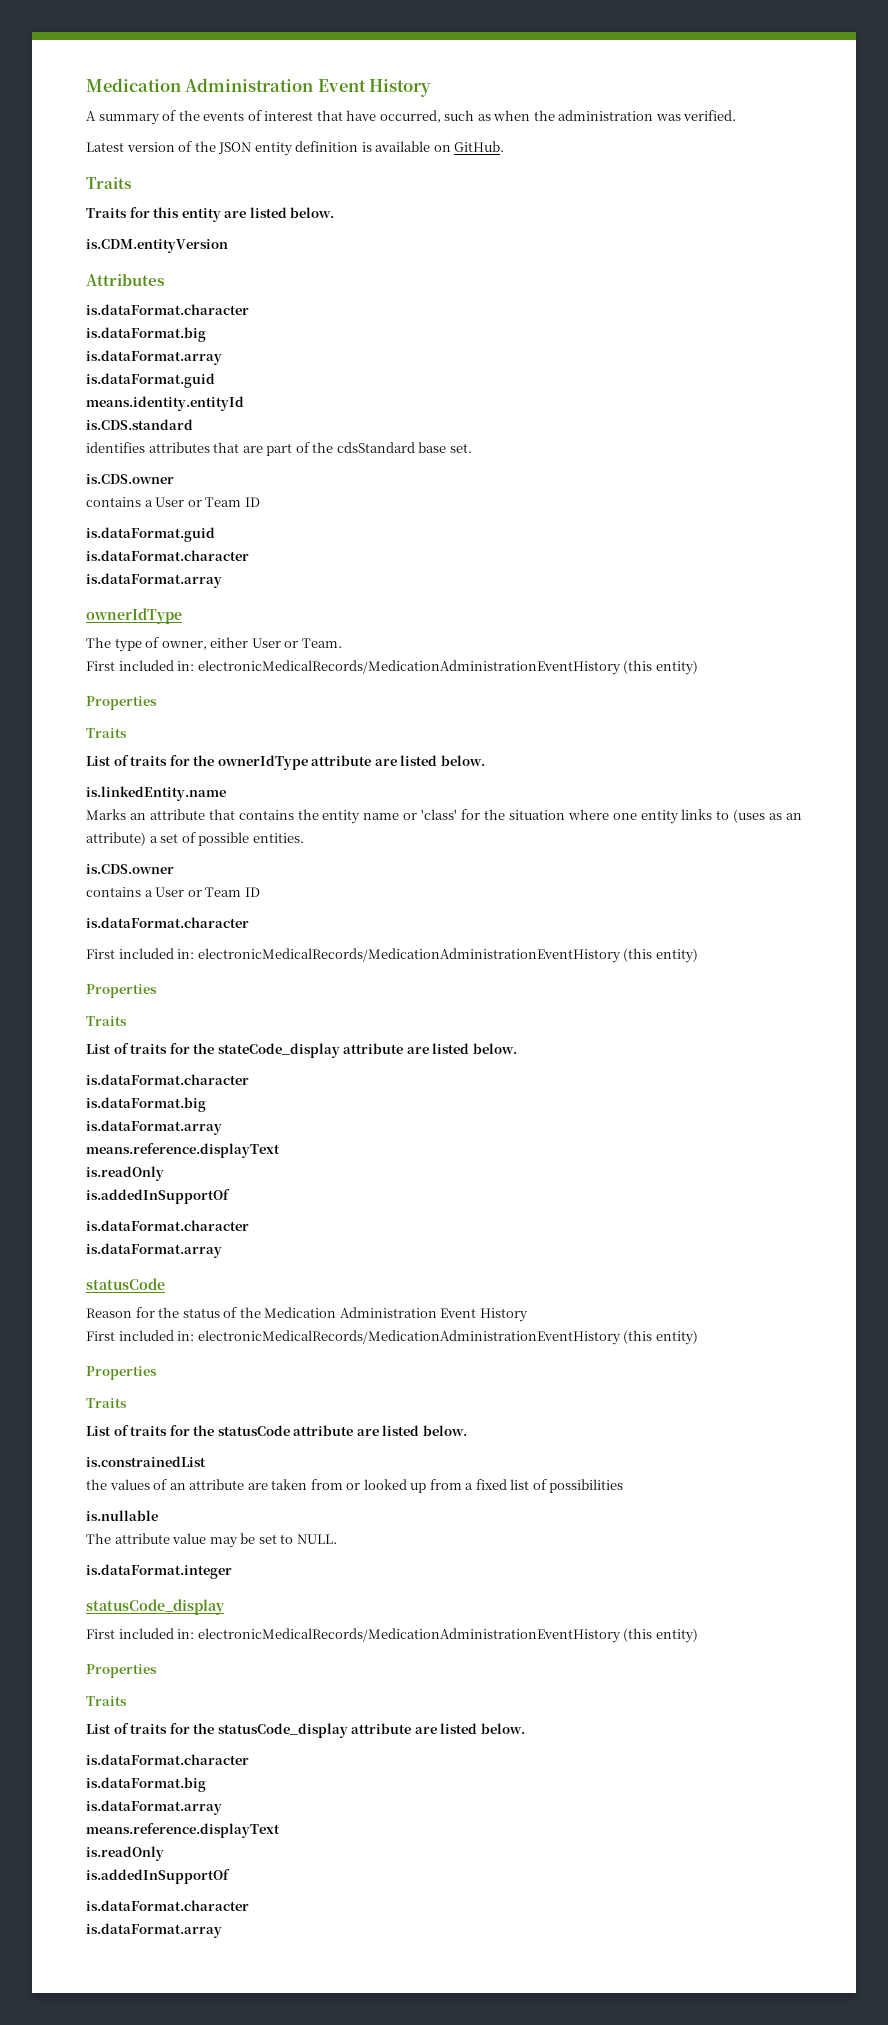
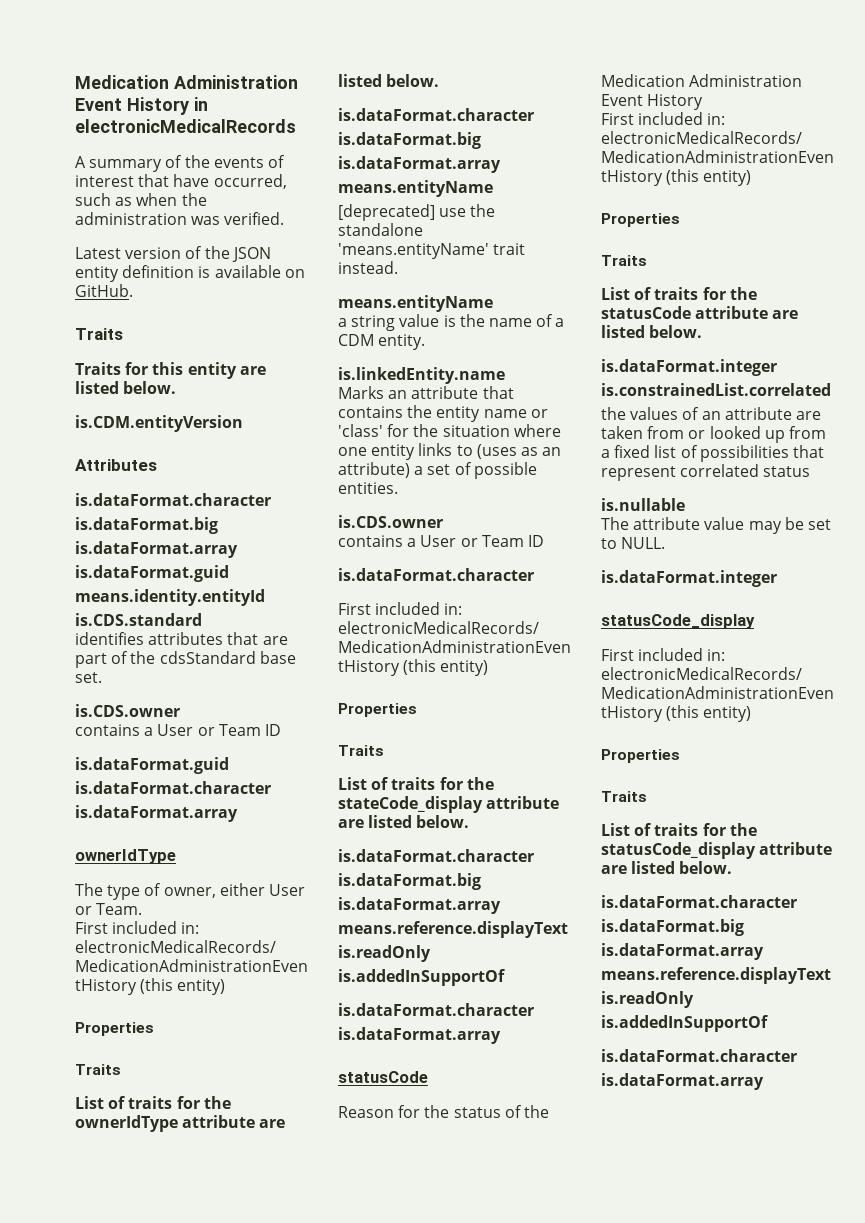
[86,78,432,97] Medication Administration Event History -> [75,75,298,89] [75,97,208,115] [75,119,296,133] Medication Administration Event History in electronicMedicalRecords
(485, 760) none -> [338,108,534,121] [338,132,481,149] [338,156,501,173] [338,180,493,197] [338,204,496,221] [338,223,423,236] [338,243,526,259] [338,261,398,274] [338,295,493,312] [338,314,565,331] [338,334,426,350] // is.dataFormat.character // is.dataFormat.big // is.dataFormat.array // means.entityName // [deprecated] use the standalone 'means.entityName' trait instead. // means.entityName // a string value is the name of a CDM entity.
[86,1456,206,1467] is.constrainedList -> [601,359,777,376] [601,383,831,396] is.dataFormat.integer // is.constrainedList.correlated
(624, 1486) none -> [792,445,824,458] [601,464,811,481] that represent correlated status

